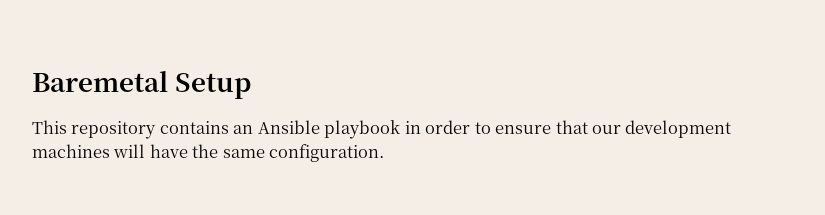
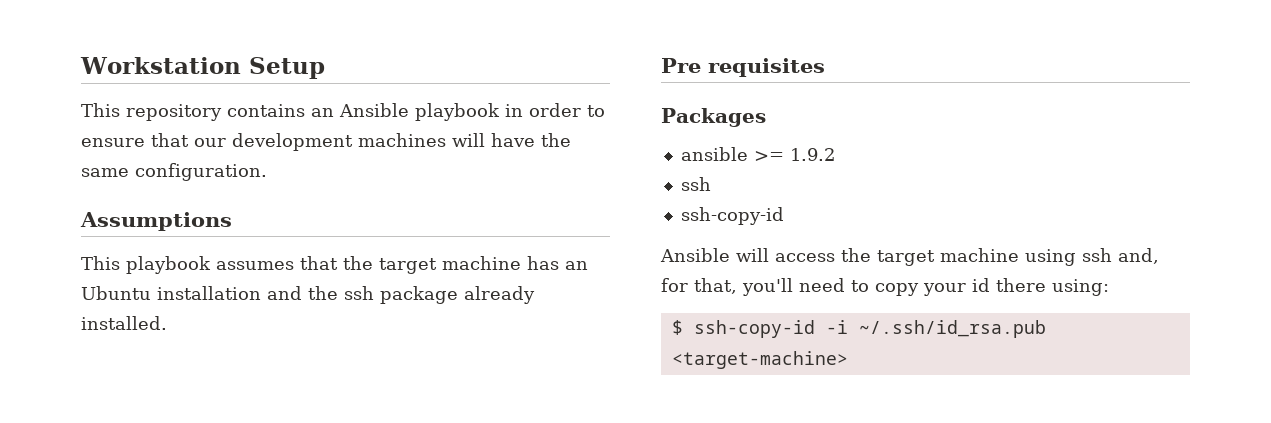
[32,71,168,92] Baremetal -> [80,57,241,74] Workstation
(385, 153) none -> [80,212,232,231] [81,256,588,274] [81,286,535,304] [81,316,167,330] [661,58,825,77] [661,108,766,127] [680,147,835,161] [680,177,711,191] [680,207,784,225] [660,248,1159,266] [661,278,1109,296] [671,320,1046,338] [671,351,848,369] // Assumptions // This playbook assumes that the target machine has an Ubuntu installation and the ssh package already installed. // Pre requisites // Packages // ansible >= 1.9.2 // ssh // ssh-copy-id // Ansible will access the target machine using ssh and, for that, you'll need to copy your id there using: // $ ssh-copy-id -i ~/.ssh/id_rsa.pub <target-machine>

